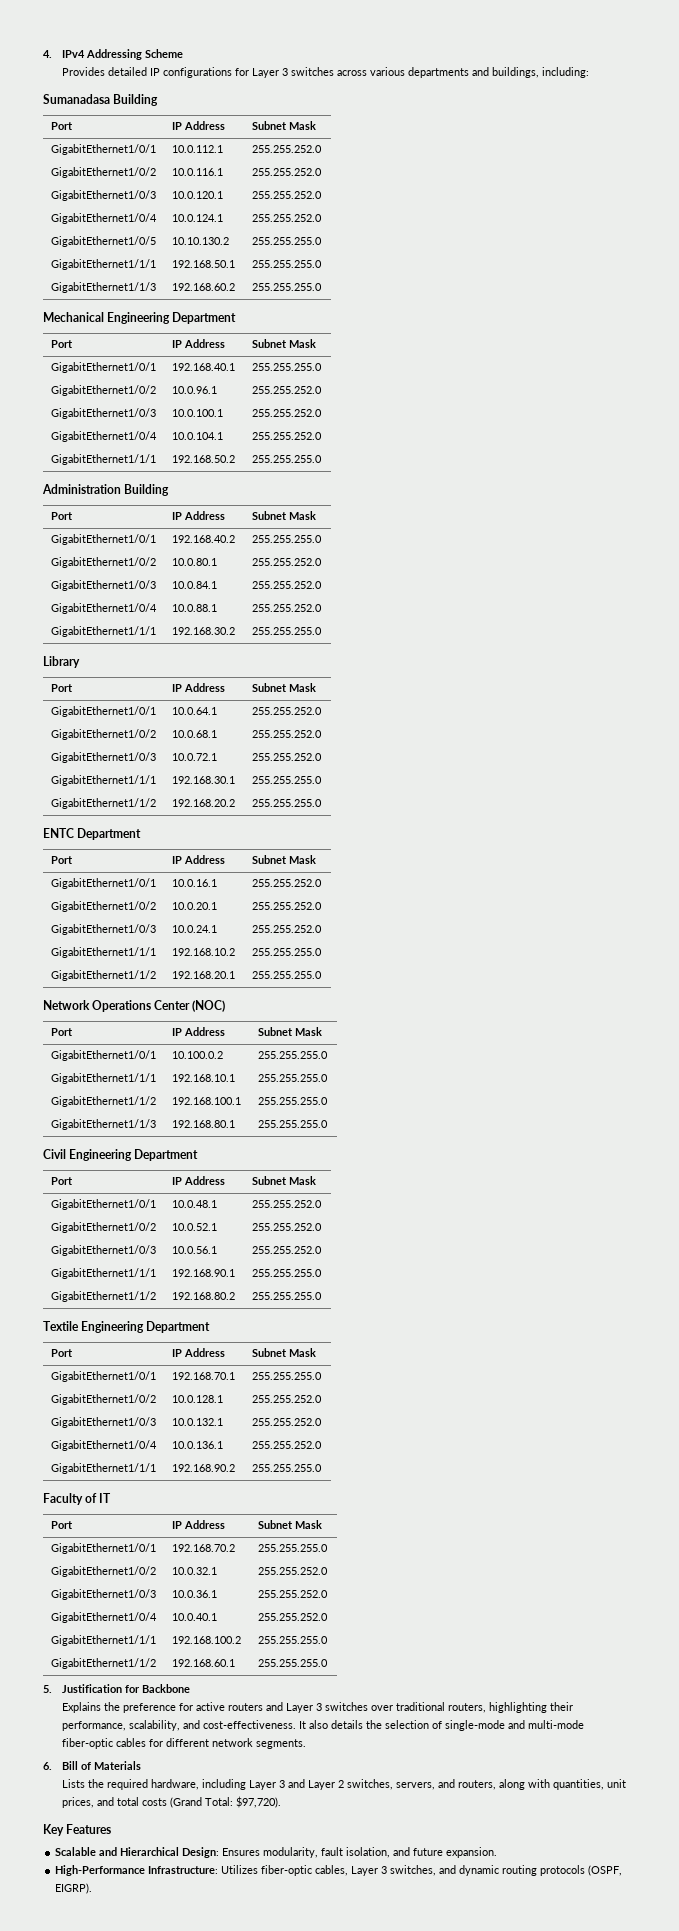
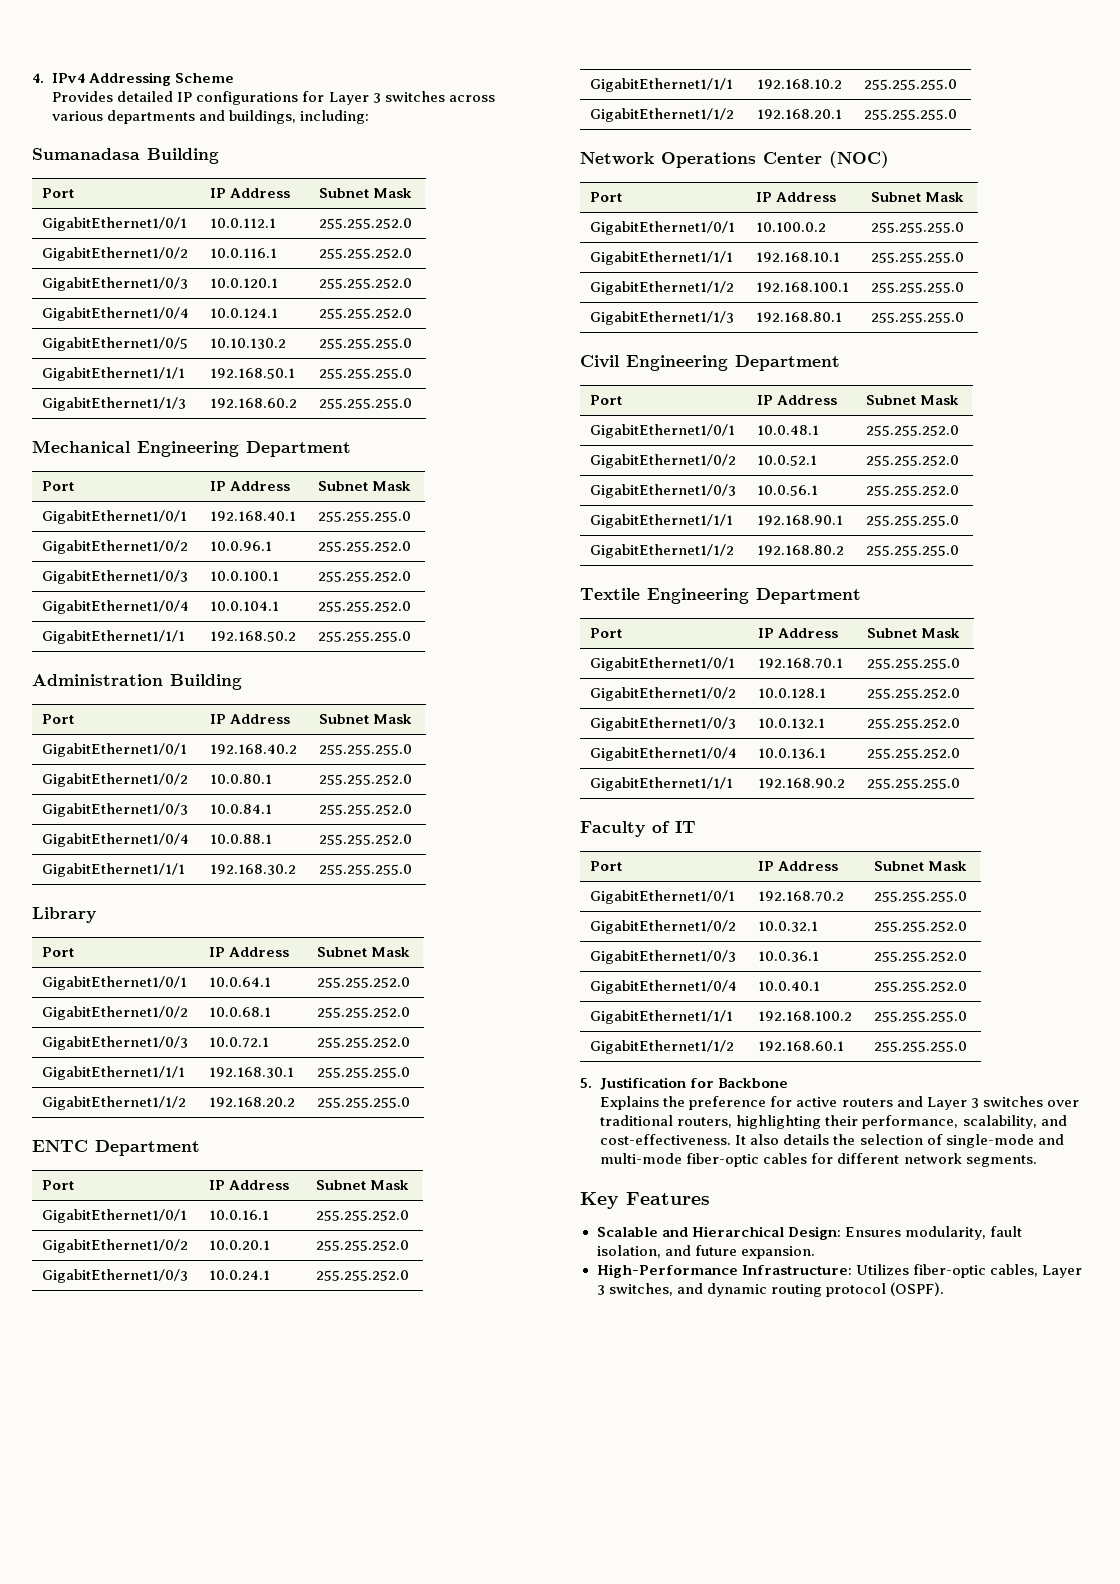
[43,1761,142,1770] [62,1779,627,1790] [62,1796,282,1808] // 6. Bill of Materials // Lists the required hardware, including Layer 3 and Layer 2 switches, servers, and routers, along with quantities, unit prices, and total costs (Grand Total: $97,720). -> (1037, 1161) none
[540,1865,623,1876] [55,1883,93,1894] protocols (OSPF, EIGRP). -> [825,1282,944,1297] protocol (OSPF).

